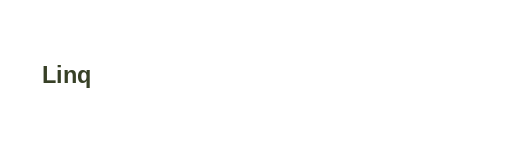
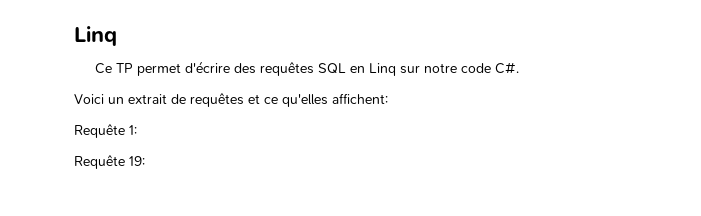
[42,65,91,88] Linq -> [74,26,117,46] [94,61,519,76] [74,93,388,107] [74,124,137,138] [74,155,145,169] Linq // Ce TP permet d'écrire des requêtes SQL en Linq sur notre code C#. // Voici un extrait de requêtes et ce qu'elles affichent: // Requête 1: // Requête 19:

